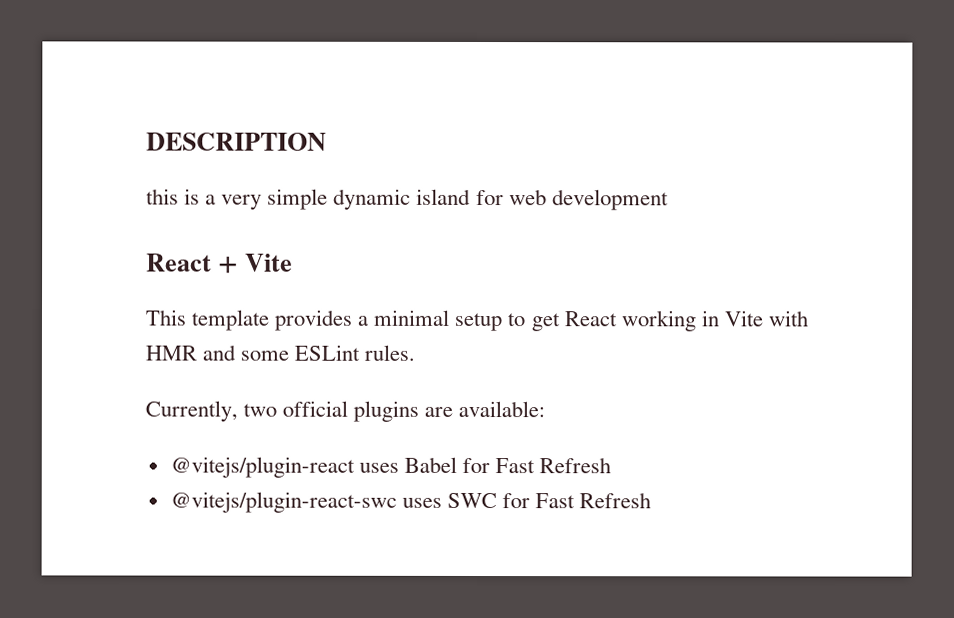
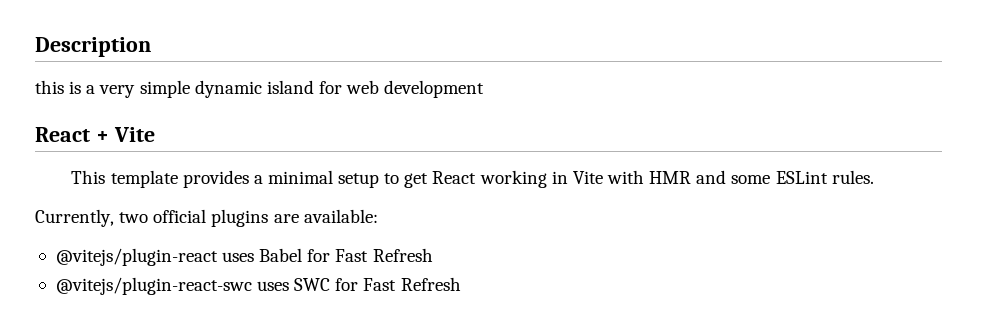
[146,132,327,151] DESCRIPTION -> [35,37,151,57] Description

